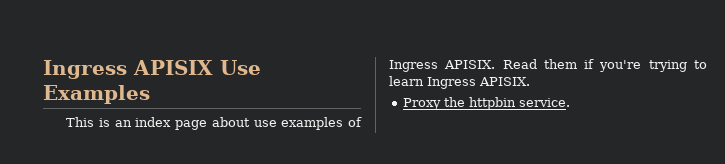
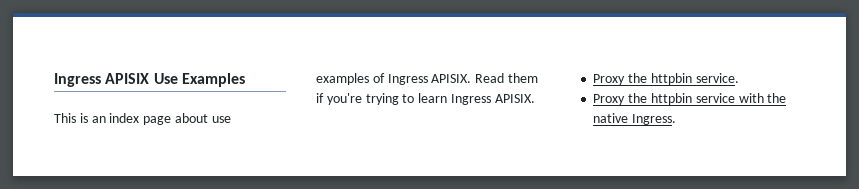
(570, 102) none -> [593,93,787,105] [593,113,677,125] // Proxy the httpbin service with the native Ingress.

